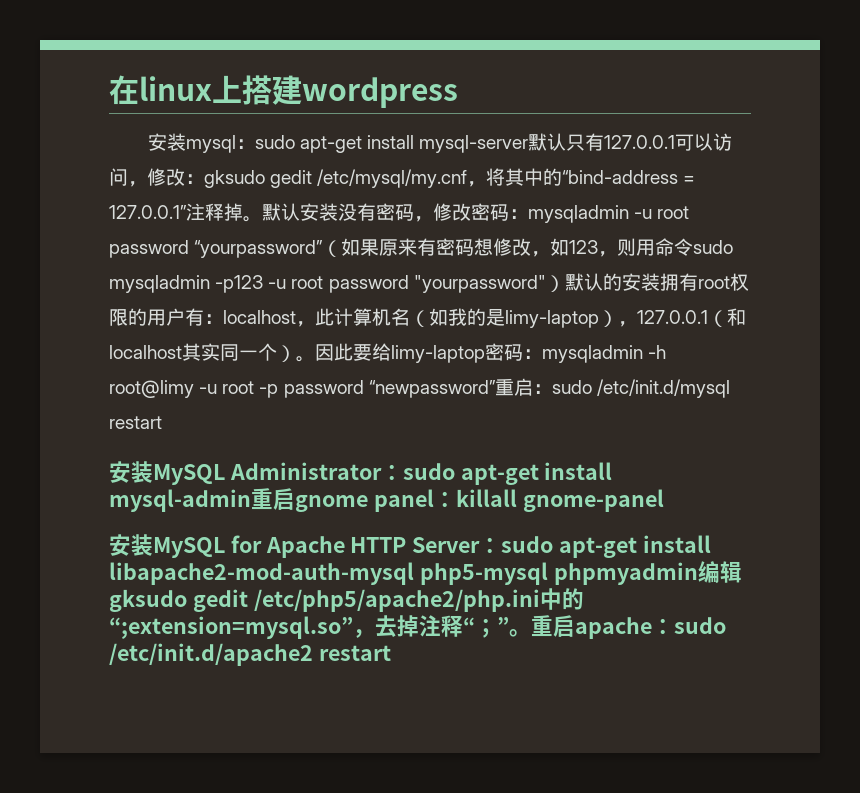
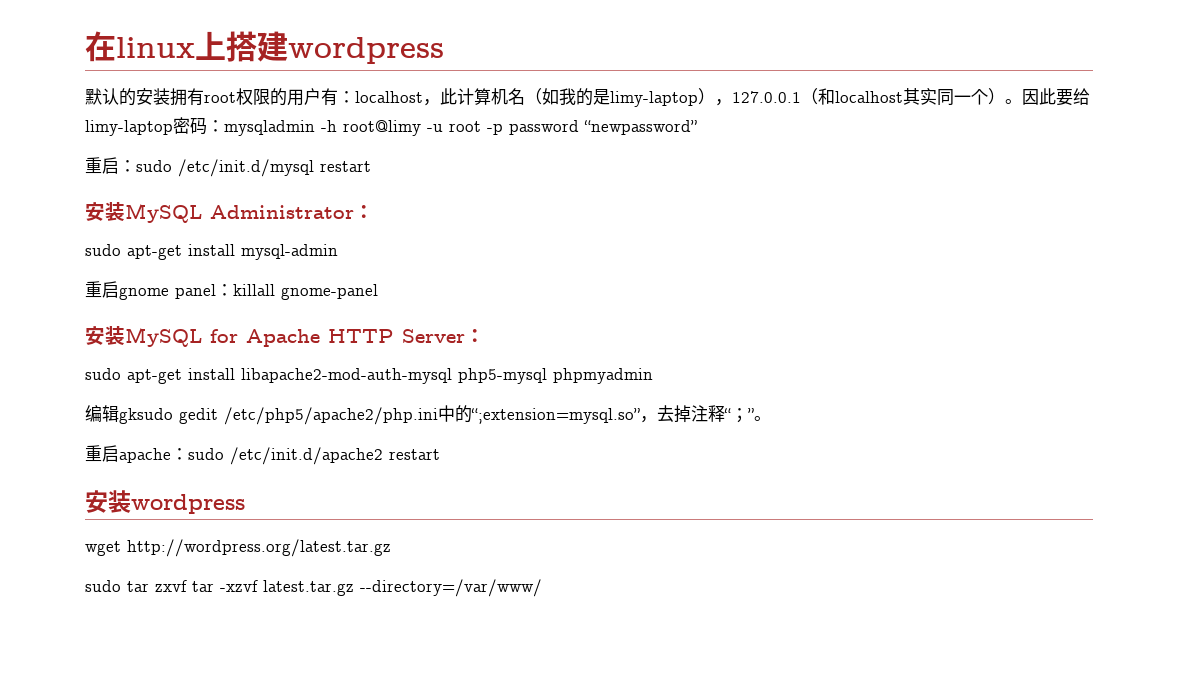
[147,133,733,153] [109,168,696,188] [109,203,690,223] [109,238,734,258] [109,275,565,293] 安装mysql：sudo apt-get install mysql-server默认只有127.0.0.1可以访问，修改：gksudo gedit /etc/mysql/my.cnf，将其中的“bind-address = 127.0.0.1”注释掉。默认安装没有密码，修改密码：mysqladmin -u root password “yourpassword”（如果原来有密码想修改，如123，则用命令sudo mysqladmin -p123 -u root password "yourpassword"） -> (444, 50) none
(496, 389) none -> (697, 127) //
(403, 472) none -> (374, 212) //
(251, 500) none -> (338, 252) //
(502, 545) none -> (485, 336) //
(698, 573) none -> (653, 376) //
(531, 633) none -> (771, 418) //
(391, 653) none -> [85,490,245,514] [85,539,391,557] [85,579,542,597] // 安装wordpress // wget http://wordpress.org/latest.tar.gz // sudo tar zxvf tar -xzvf latest.tar.gz --directory=/var/www/

